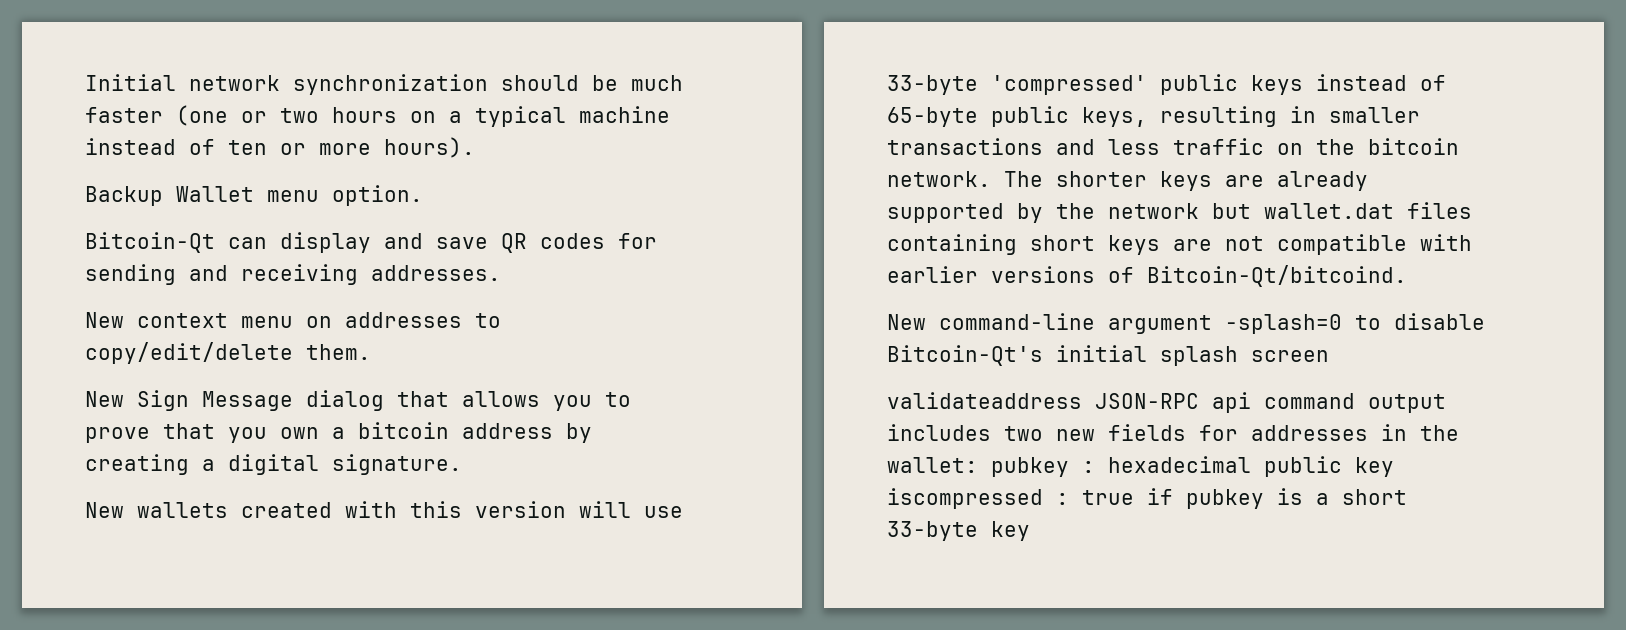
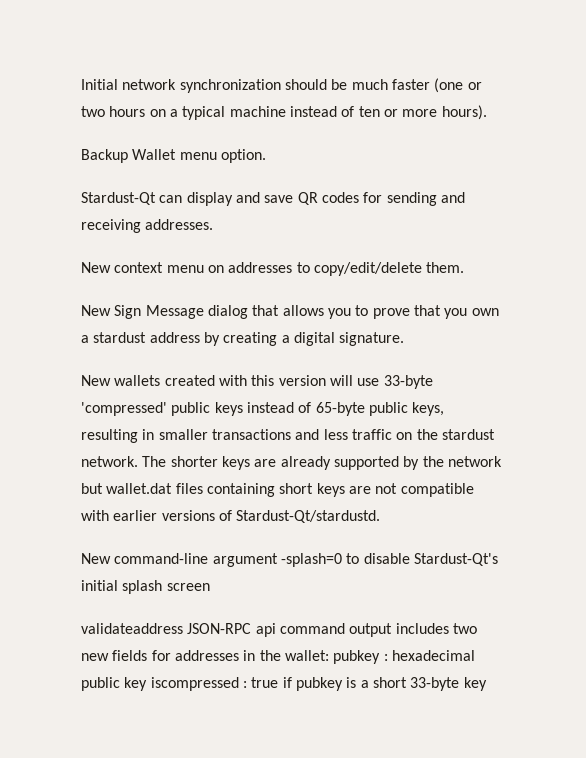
[85,232,215,253] Bitcoin-Qt -> [81,192,156,205] Stardust-Qt
[358,422,449,439] bitcoin -> [93,332,147,343] stardust
[1368,138,1459,155] bitcoin -> [441,429,495,440] stardust
[1147,265,1407,287] Bitcoin-Qt/bitcoind. -> [236,510,381,523] Stardust-Qt/stardustd.
[887,345,1043,366] Bitcoin-Qt's -> [413,553,498,566] Stardust-Qt's

